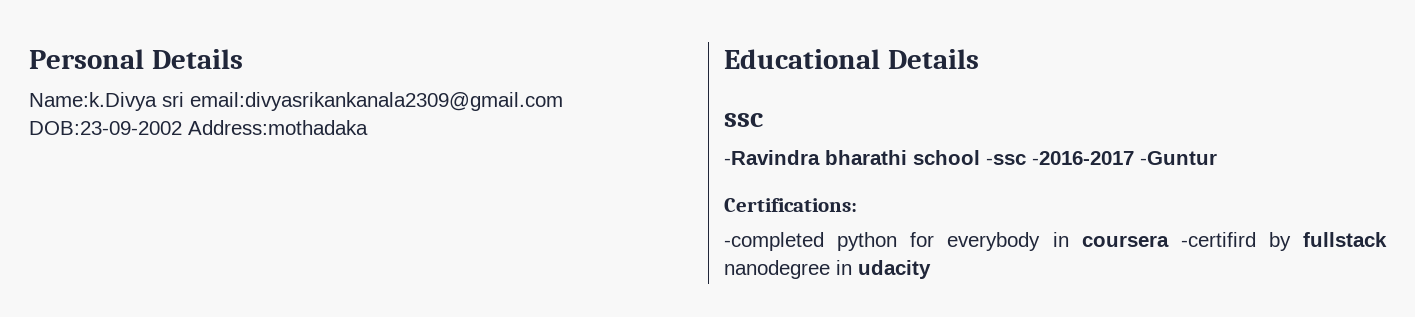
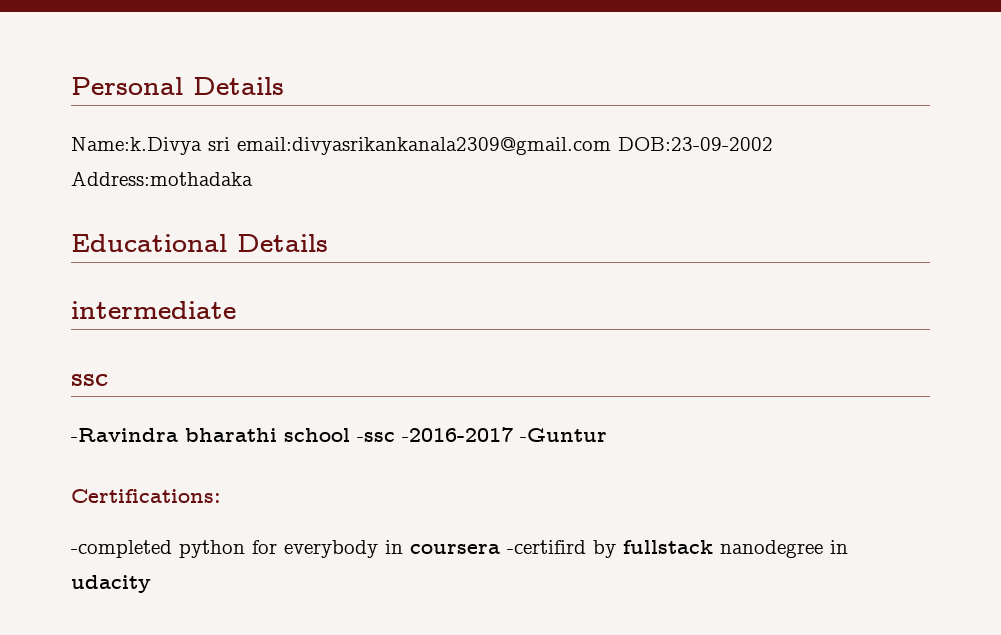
(979, 59) none -> [71,301,236,319] // intermediate

